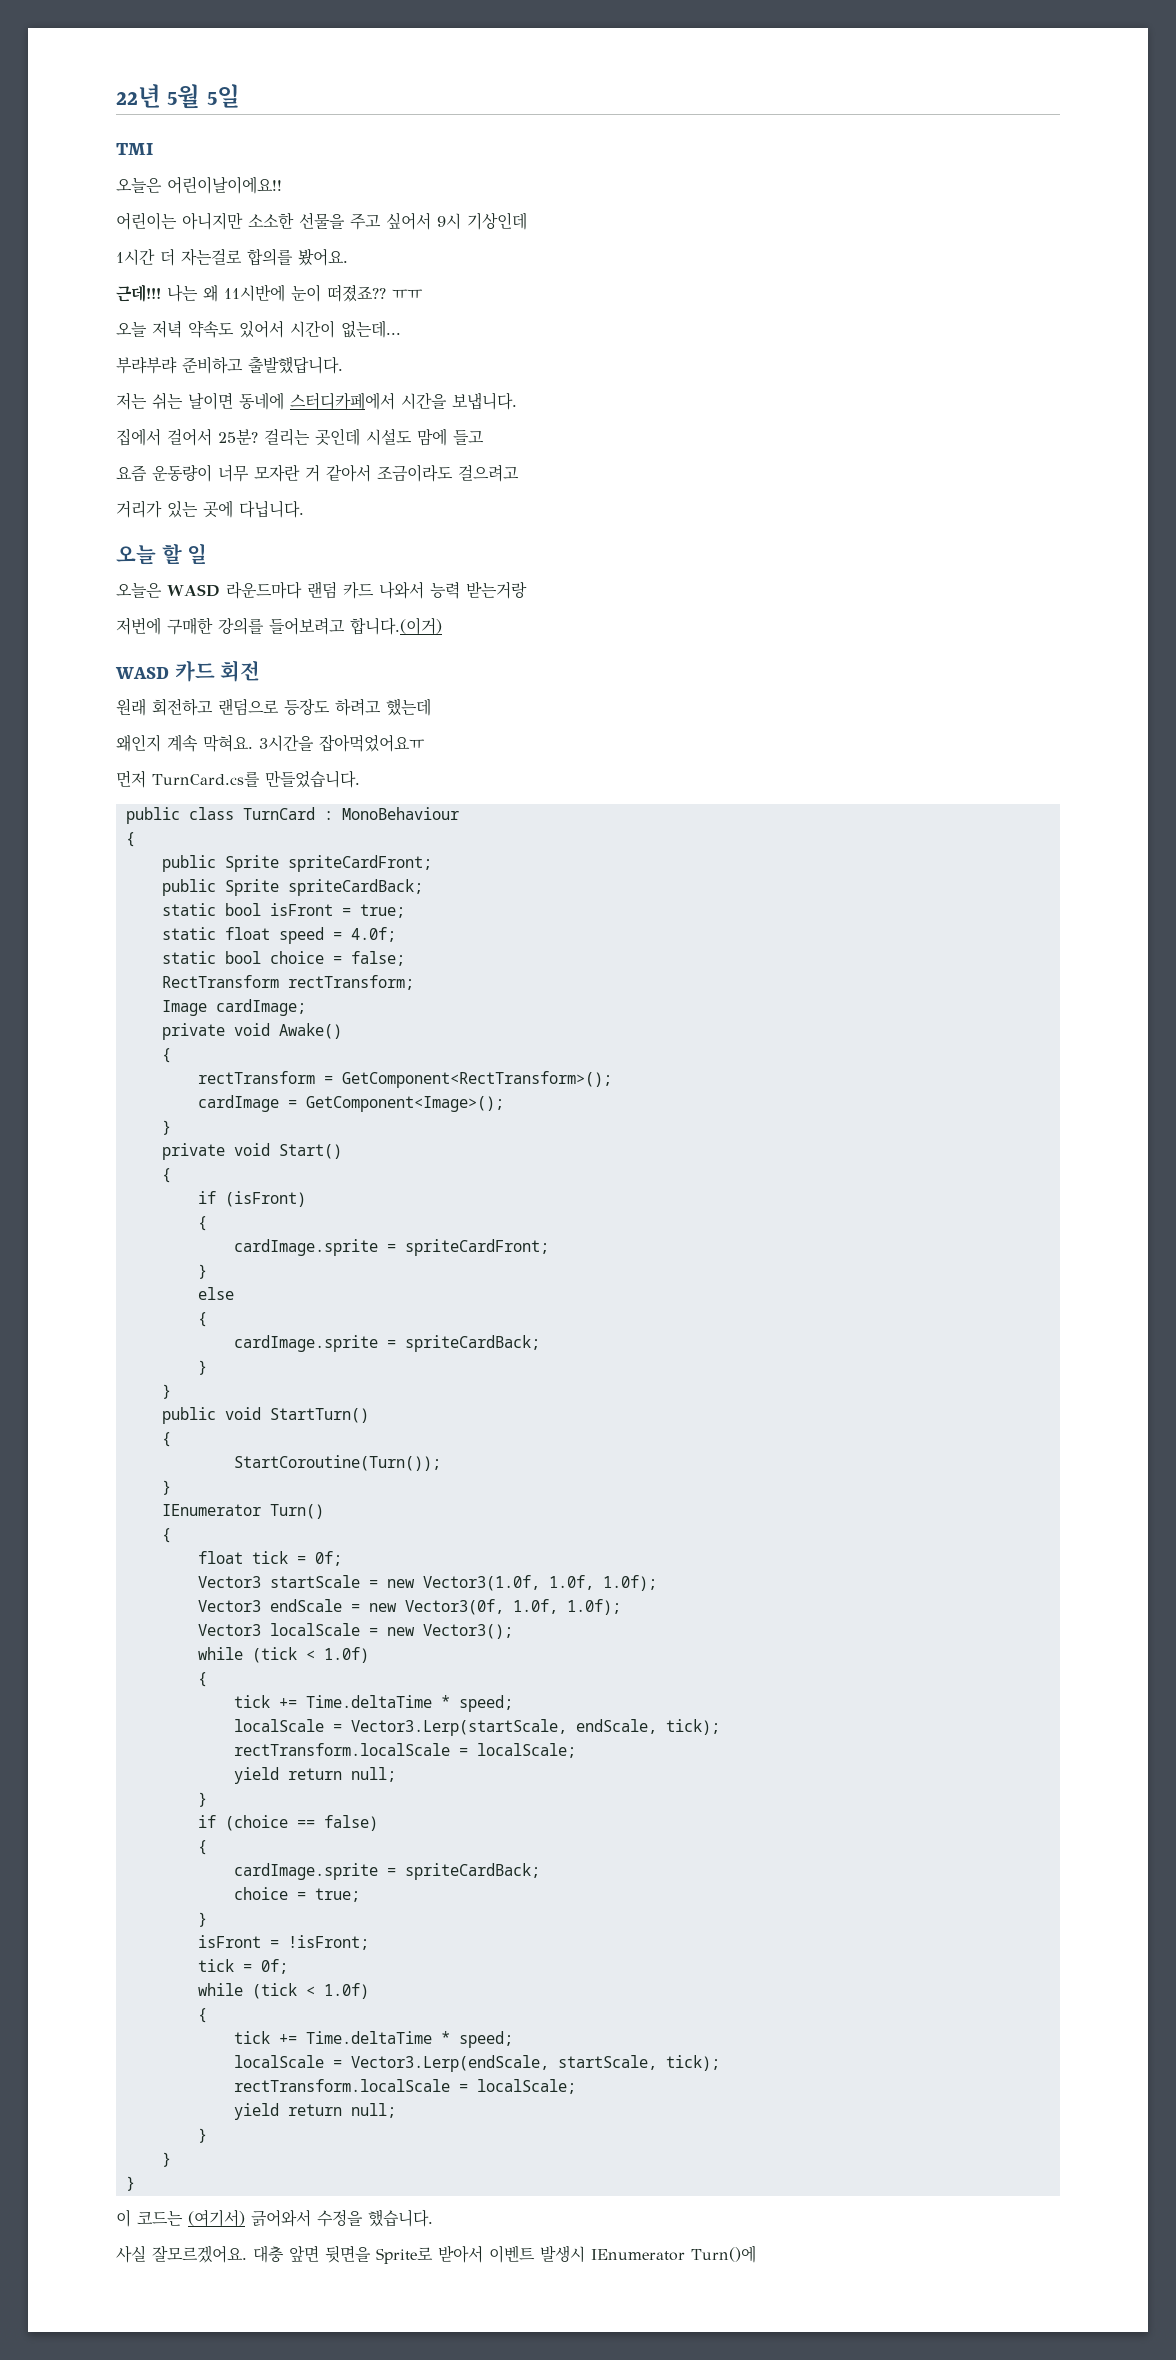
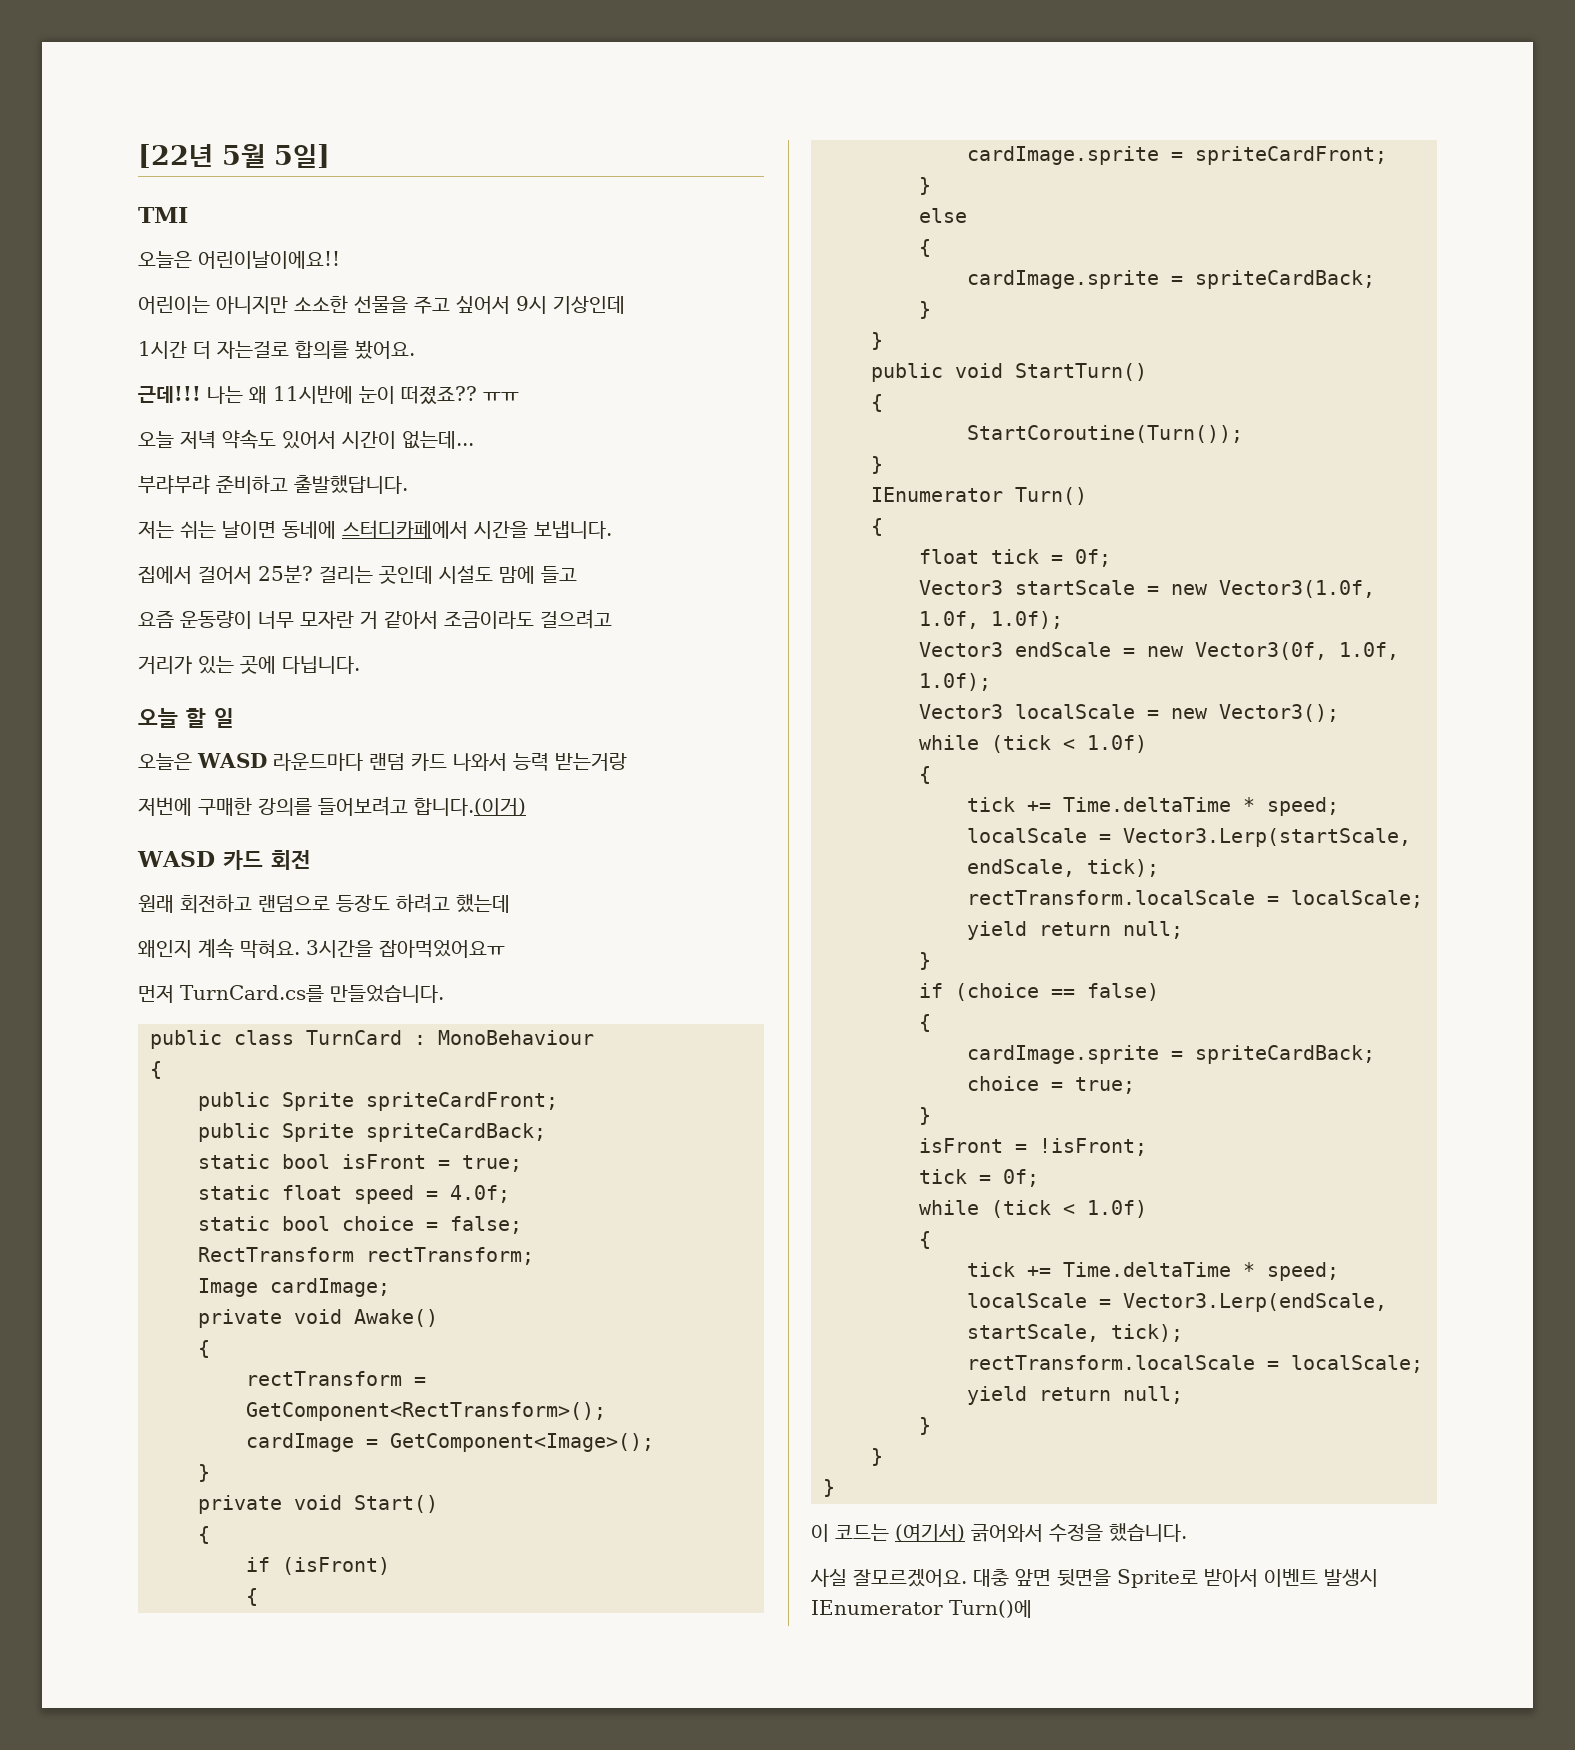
[116,84,240,109] 22년 5월 5일 -> [138,144,330,168] [22년 5월 5일]

